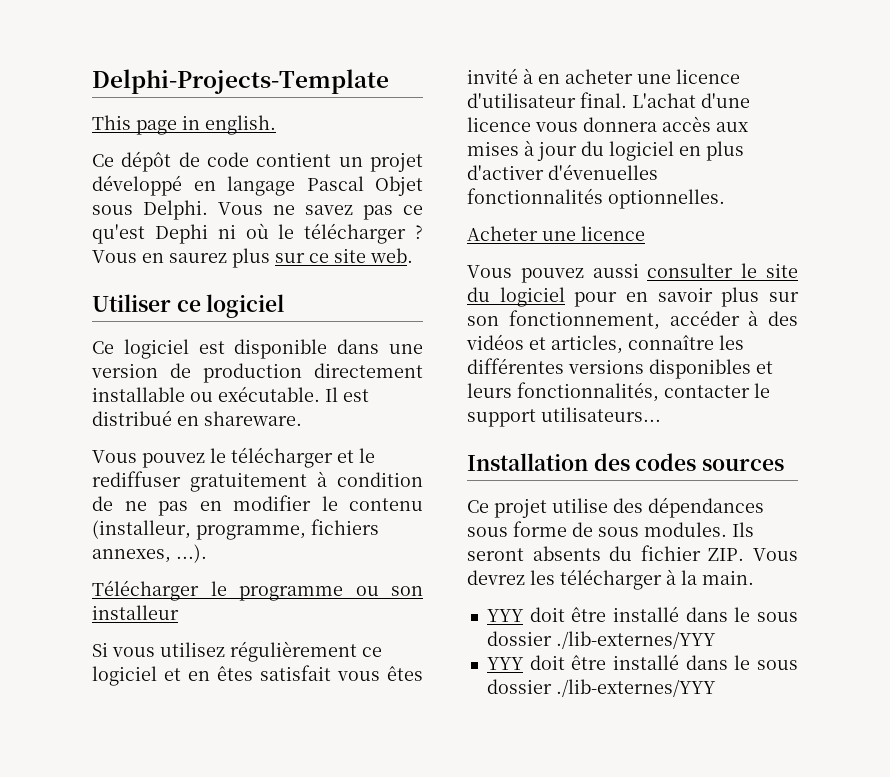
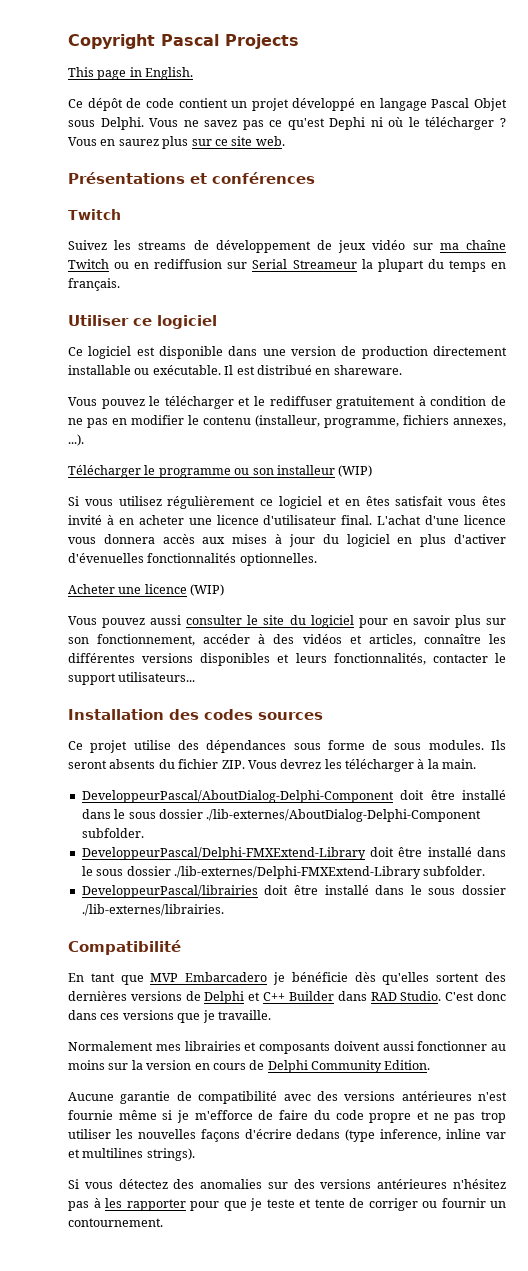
[92,69,389,94] Delphi-Projects-Template -> [68,34,299,49] Copyright Pascal Projects
[205,115,276,135] english. -> [145,67,194,80] English.
(413, 255) none -> [68,172,315,184] [68,209,121,220] [68,240,506,253] [68,259,506,272] [68,278,120,291] // Présentations et conférences // Twitch // Suivez les streams de développement de jeux vidéo sur ma chaîne Twitch ou en rediffusion sur Serial Streameur la plupart du temps en français.
(179, 612) none -> [338,465,373,477] (WIP)
(645, 233) none -> [190,584,225,596] (WIP)
[486,606,798,622] [486,631,716,649] [486,654,798,670] [486,679,716,697] YYY doit être installé dans le sous dossier ./lib-externes/YYY // YYY doit être installé dans le sous dossier ./lib-externes/YYY -> [81,790,507,803] [81,809,482,822] [81,828,144,838] [81,847,506,860] [81,866,486,879] [81,885,506,898] [81,904,224,916] [68,940,181,955] [68,972,507,985] [68,991,506,1004] [68,1010,271,1023] [68,1041,506,1054] [68,1060,431,1073] [68,1091,507,1104] [68,1110,506,1123] [68,1129,507,1142] [68,1148,195,1161] [68,1179,506,1189] [68,1198,506,1211] [68,1218,163,1227] DeveloppeurPascal/AboutDialog-Delphi-Component doit être installé dans le sous dossier ./lib-externes/AboutDialog-Delphi-Component subfolder. // DeveloppeurPascal/Delphi-FMXExtend-Library doit être installé dans le sous dossier ./lib-externes/Delphi-FMXExtend-Library subfolder. // DeveloppeurPascal/librairies doit être installé dans le sous dossier ./lib-externes/librairies. // Compatibilité // En tant que MVP Embarcadero je bénéficie dès qu'elles sortent des dernières versions de Delphi et C++ Builder dans RAD Studio. C'est donc dans ces versions que je travaille. // Normalement mes librairies et composants doivent aussi fonctionner au moins sur la version en cours de Delphi Community Edition. // Aucune garantie de compatibilité avec des versions antérieures n'est fournie même si je m'efforce de faire du code propre et ne pas trop utiliser les nouvelles façons d'écrire dedans (type inference, inline var et multilines strings). // Si vous détectez des anomalies sur des versions antérieures n'hésitez pas à les rapporter pour que je teste et tente de corriger ou fournir un contournement.

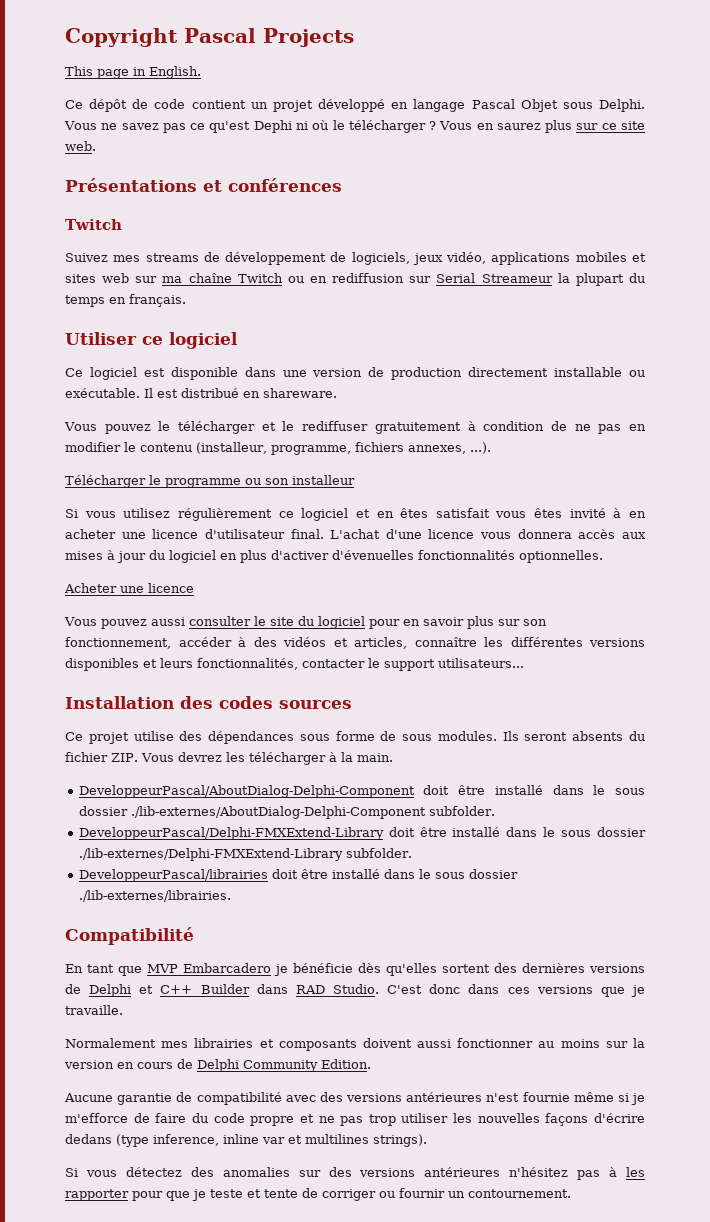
[114,240,132,250] les -> [113,255,141,262] mes
[338,240,406,253] jeux vidéo -> [351,252,646,265] [65,273,130,283] logiciels, jeux vidéo, applications mobiles et sites web
[338,465,373,477] (WIP) -> (355, 480) none
[190,584,225,596] (WIP) -> (194, 588) none

